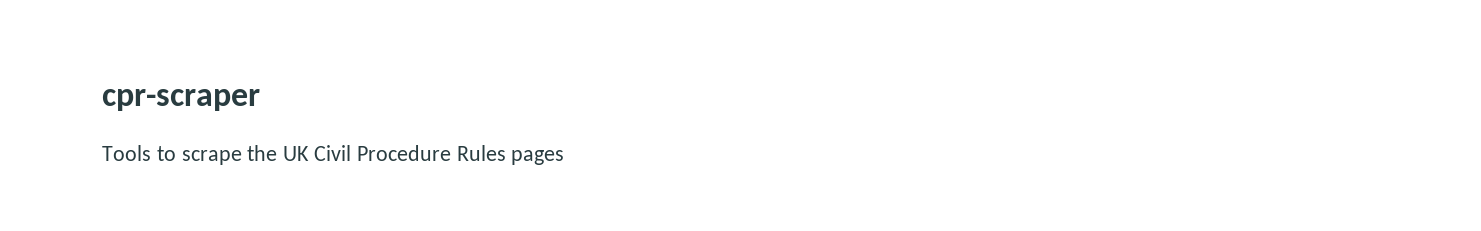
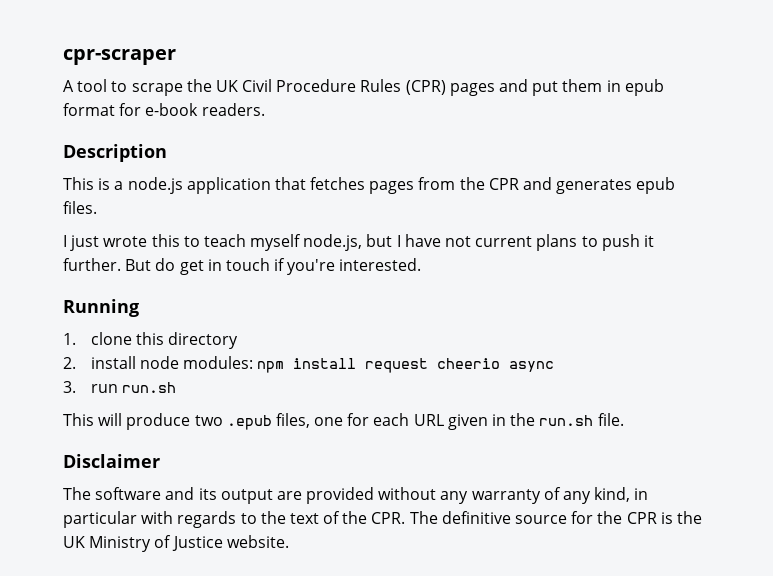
[102,145,151,161] Tools -> [63,79,108,92] A tool
[511,150,565,165] pages -> [405,79,664,96] [63,103,265,116] [63,144,167,162] [63,177,676,194] [63,201,97,214] [63,234,654,251] [63,258,422,275] [63,299,139,317] [63,332,239,349] [63,356,555,373] [63,381,176,393] [63,413,624,430] [63,454,160,468] [63,487,649,504] [63,511,702,528] [63,535,289,552] (CPR) pages and put them in epub format for e-book readers. // Description // This is a node.js application that fetches pages from the CPR and generates epub files. // I just wrote this to teach myself node.js, but I have not current plans to push it further. But do get in touch if you're interested. // Running // 1. clone this directory // 2. install node modules: npm install request cheerio async // 3. run run.sh // This will produce two .epub files, one for each URL given in the run.sh file. // Disclaimer // The software and its output are provided without any warranty of any kind, in particular with regards to the text of the CPR. The definitive source for the CPR is the UK Ministry of Justice website.

